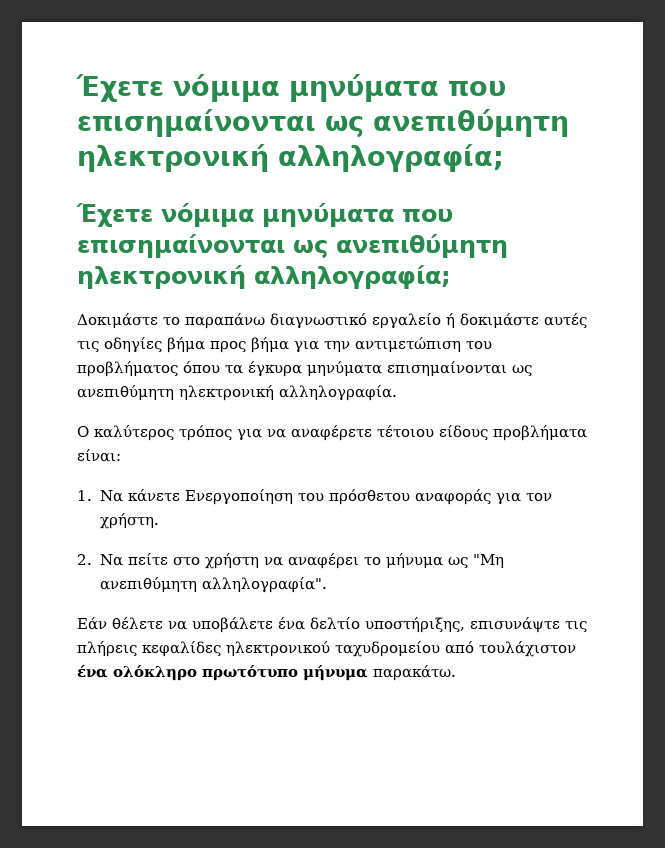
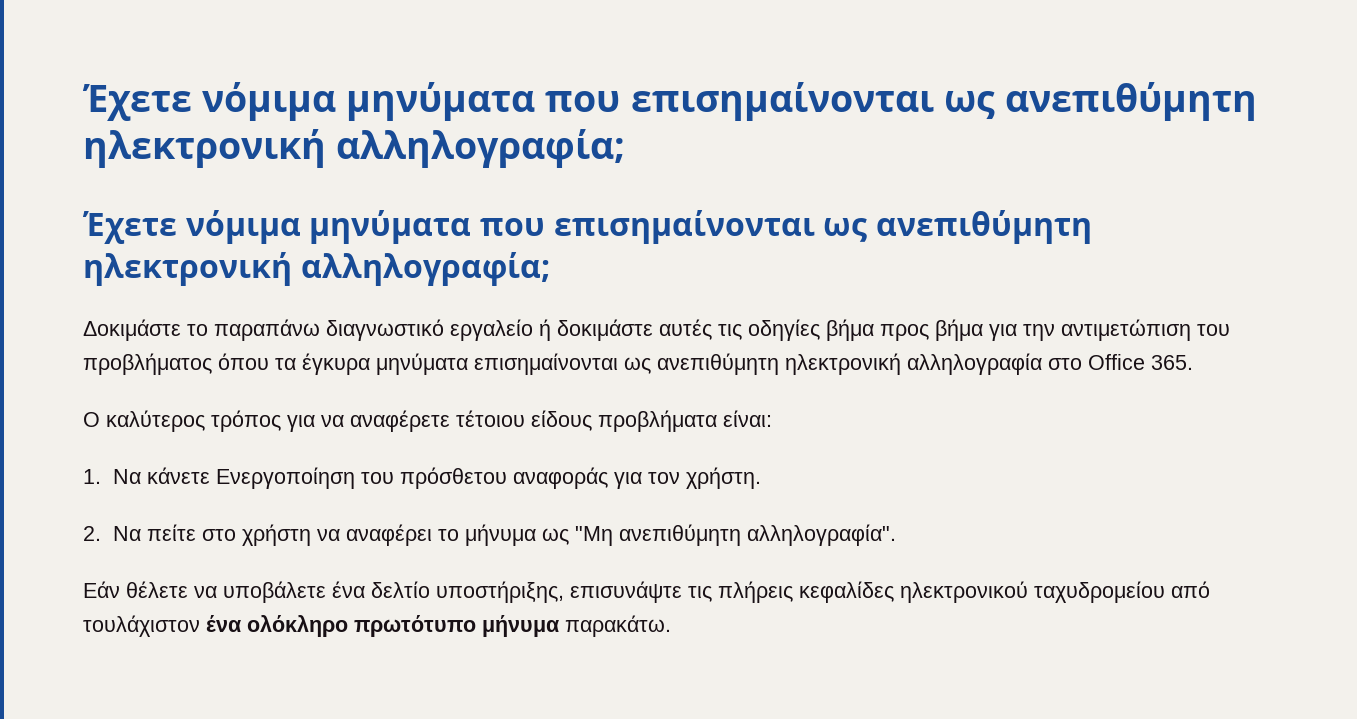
[279,385,397,401] αλληλογραφία. -> [907,353,1193,375] αλληλογραφία στο Office 365.

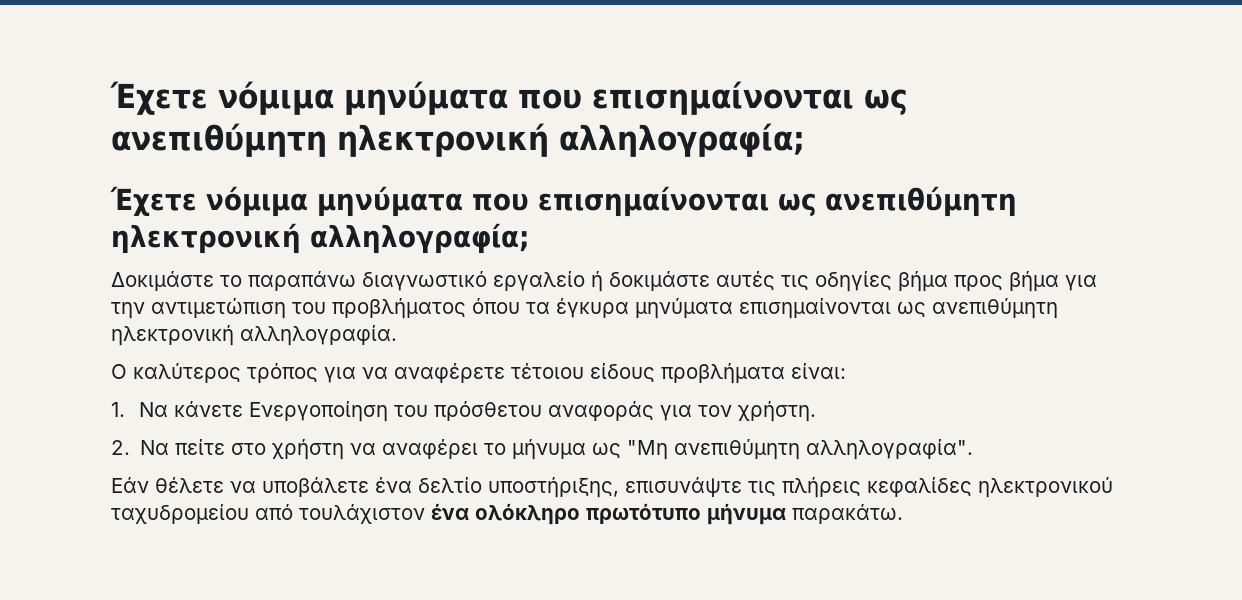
[907,353,1193,375] αλληλογραφία στο Office 365. -> [240,325,397,346] αλληλογραφία.

